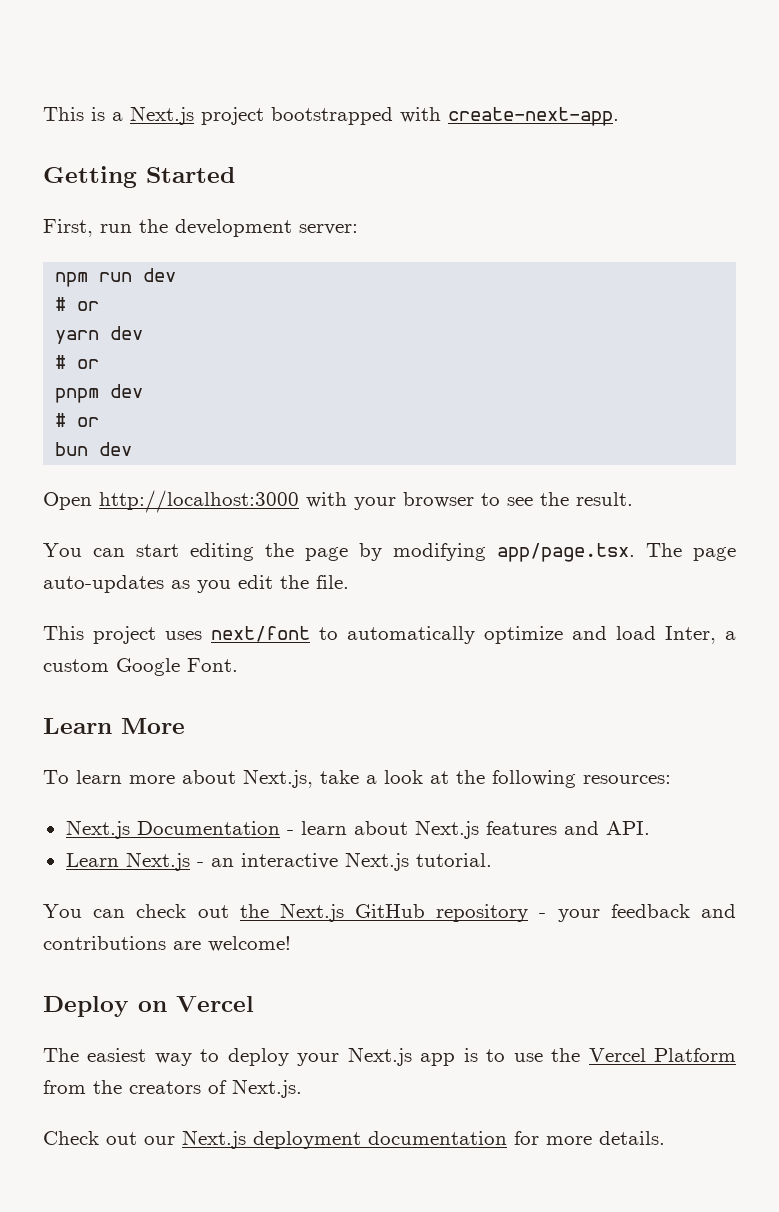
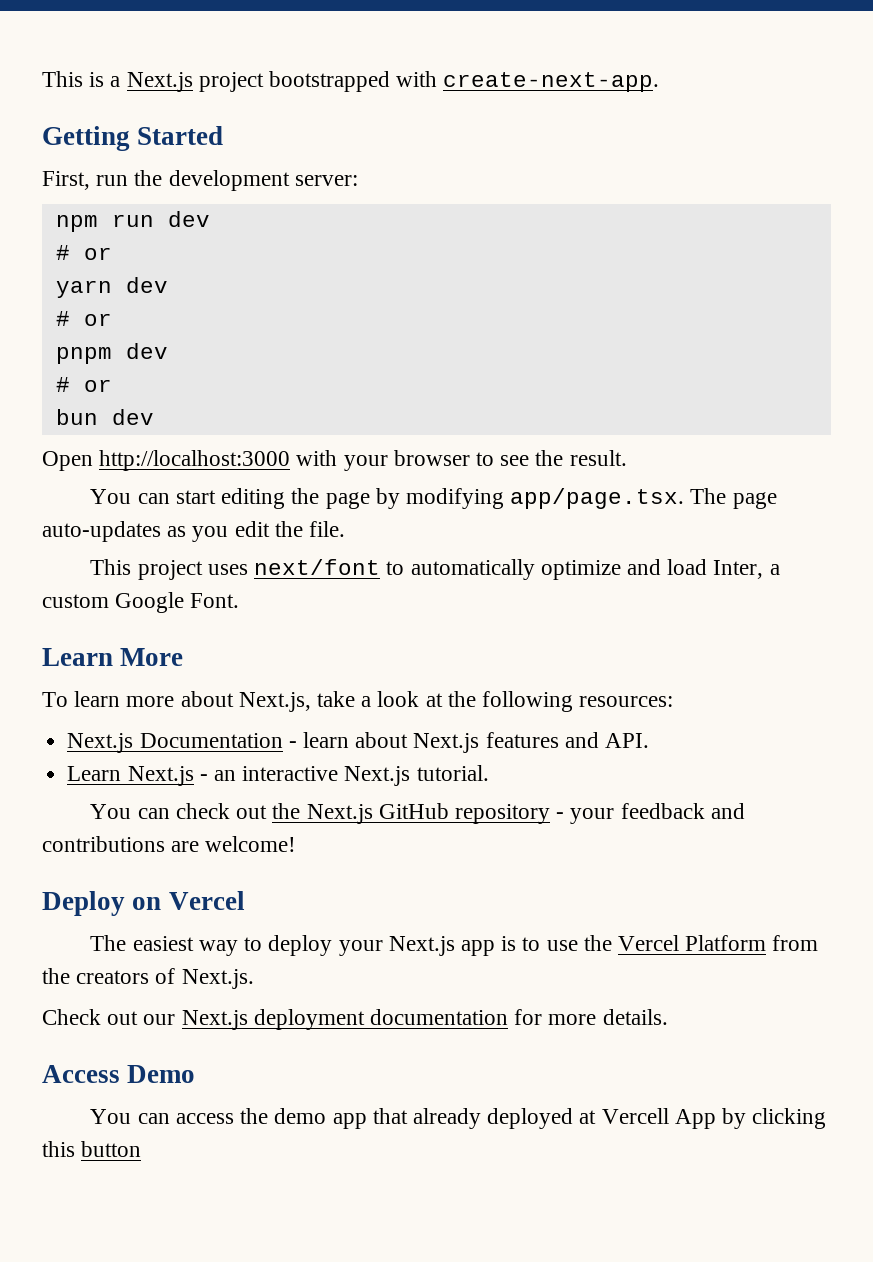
(665, 1138) none -> [42,1065,196,1083] [90,1108,827,1129] [42,1141,142,1157] // Access Demo // You can access the demo app that already deployed at Vercell App by clicking this button

